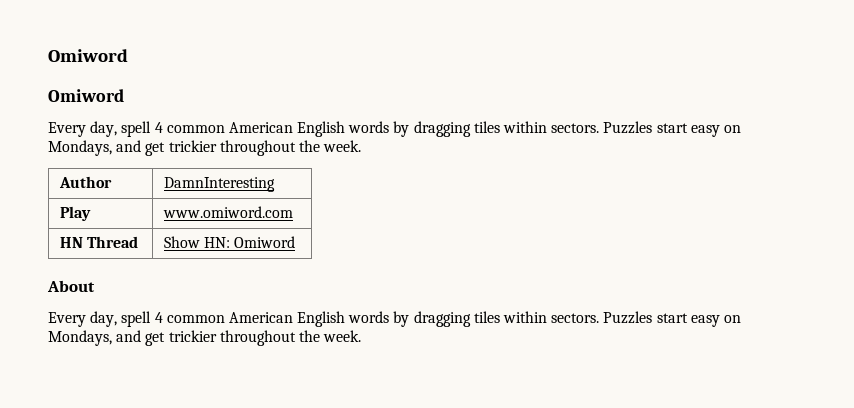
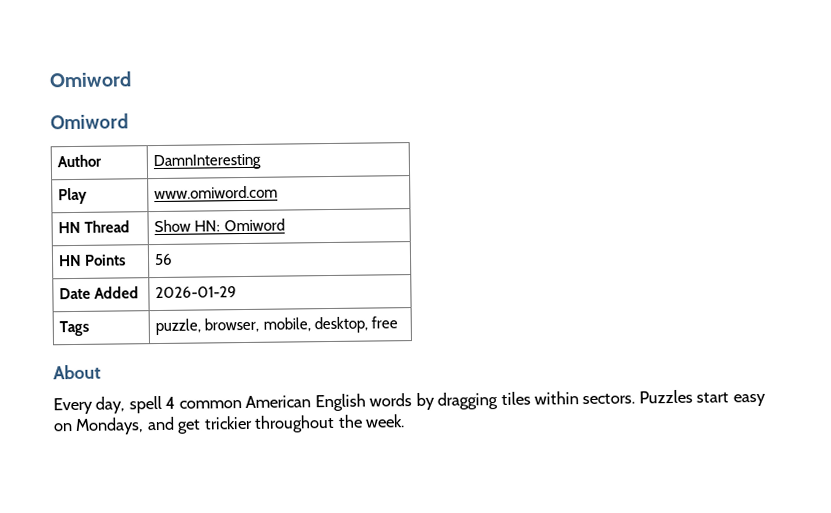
[48,121,741,137] [48,140,362,156] // Every day, spell 4 common American English words by dragging tiles within sectors. Puzzles start easy on Mondays, and get trickier throughout the week. -> (129, 121) none
(296, 242) none -> [58,254,127,267] [154,253,174,266] [59,286,140,300] [155,286,238,299] [59,320,90,337] [155,316,398,336] // HN Points | 56 // Date Added | 2026-01-29 // Tags | puzzle, browser, mobile, desktop, free

